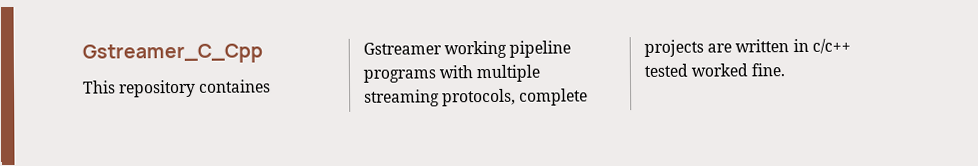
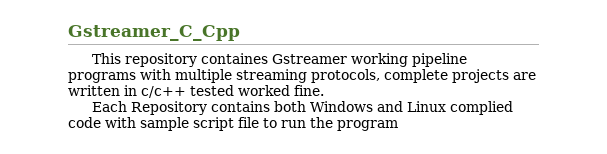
(786, 70) none -> [92,101,514,115] [68,117,398,131] // Each Repository contains both Windows and Linux complied code with sample script file to run the program

